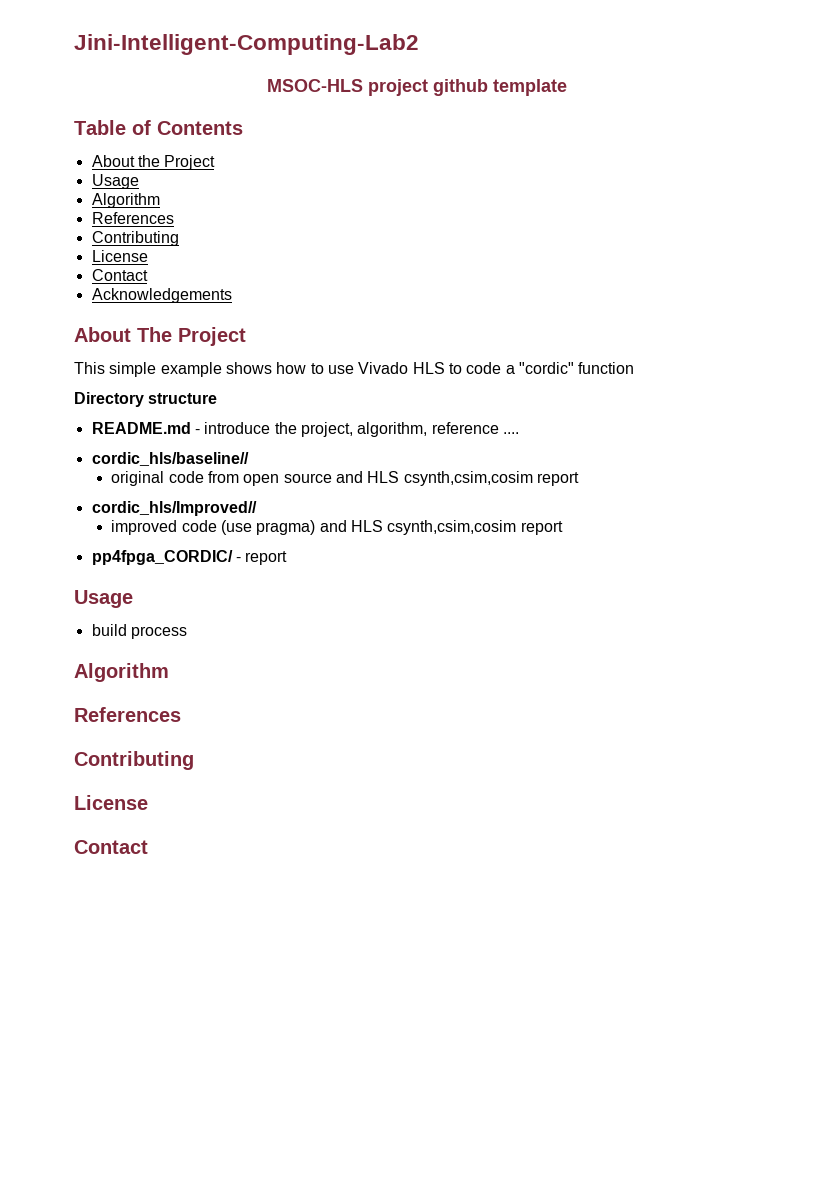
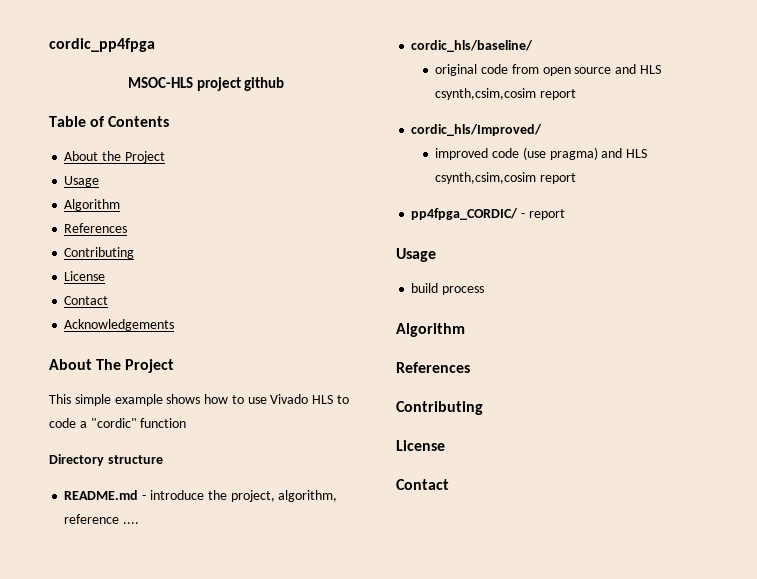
[74,34,419,55] Jini-Intelligent-Computing-Lab2 -> [49,38,155,52] cordic_pp4fpga
[492,79,567,96] template -> (285, 84) none
[91,452,249,466] cordic_hls/baseline// -> [411,40,534,52] cordic_hls/baseline/
[91,501,257,516] cordic_hls/Improved// -> [411,124,543,136] cordic_hls/Improved/

